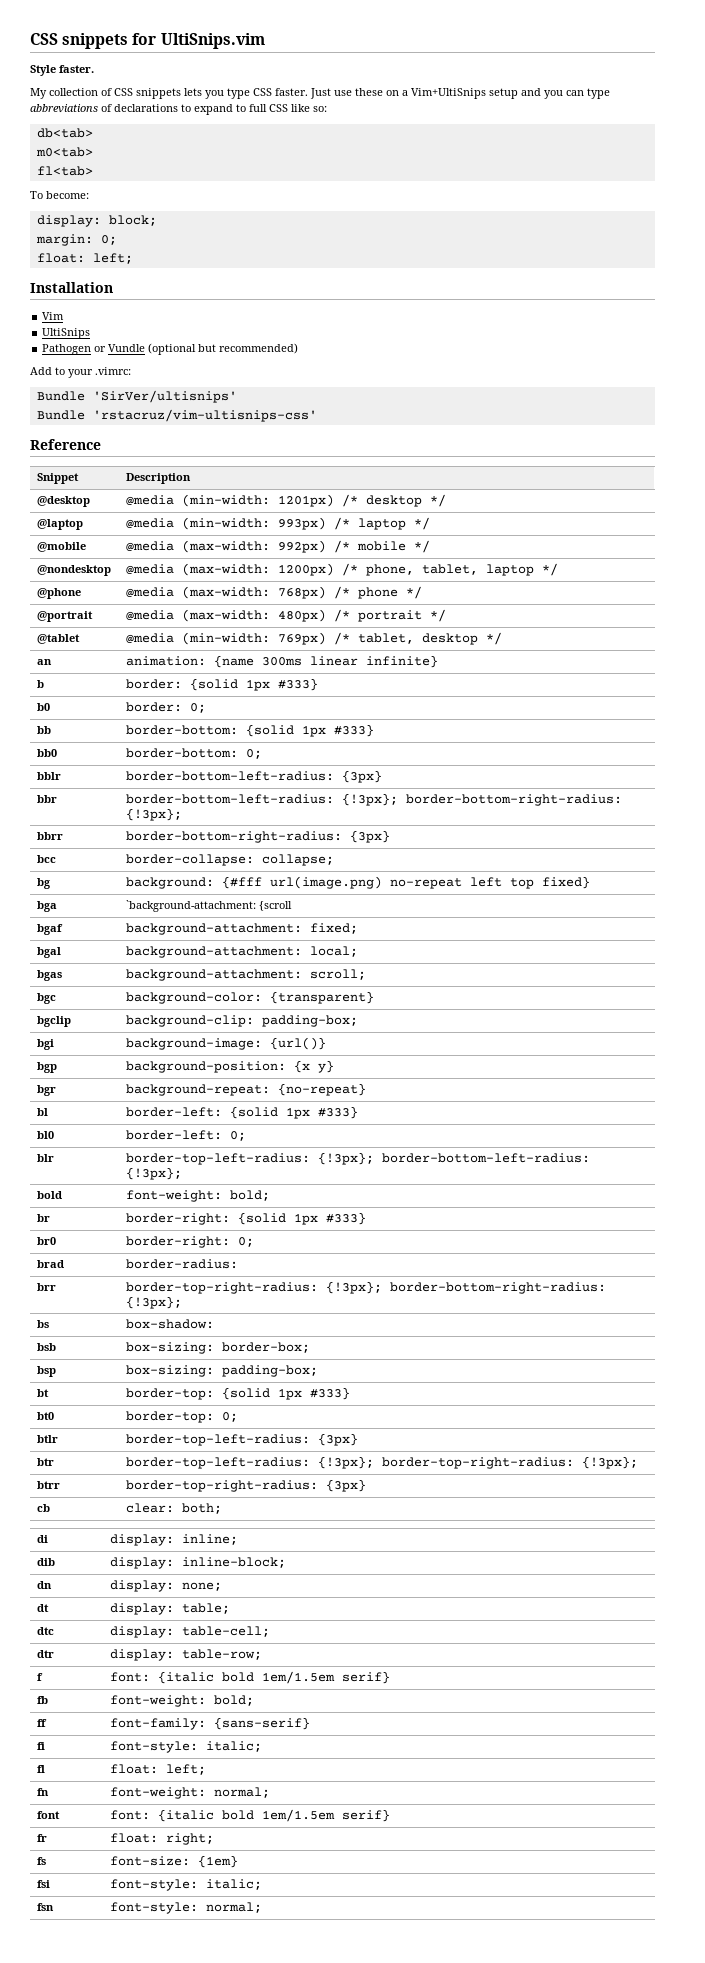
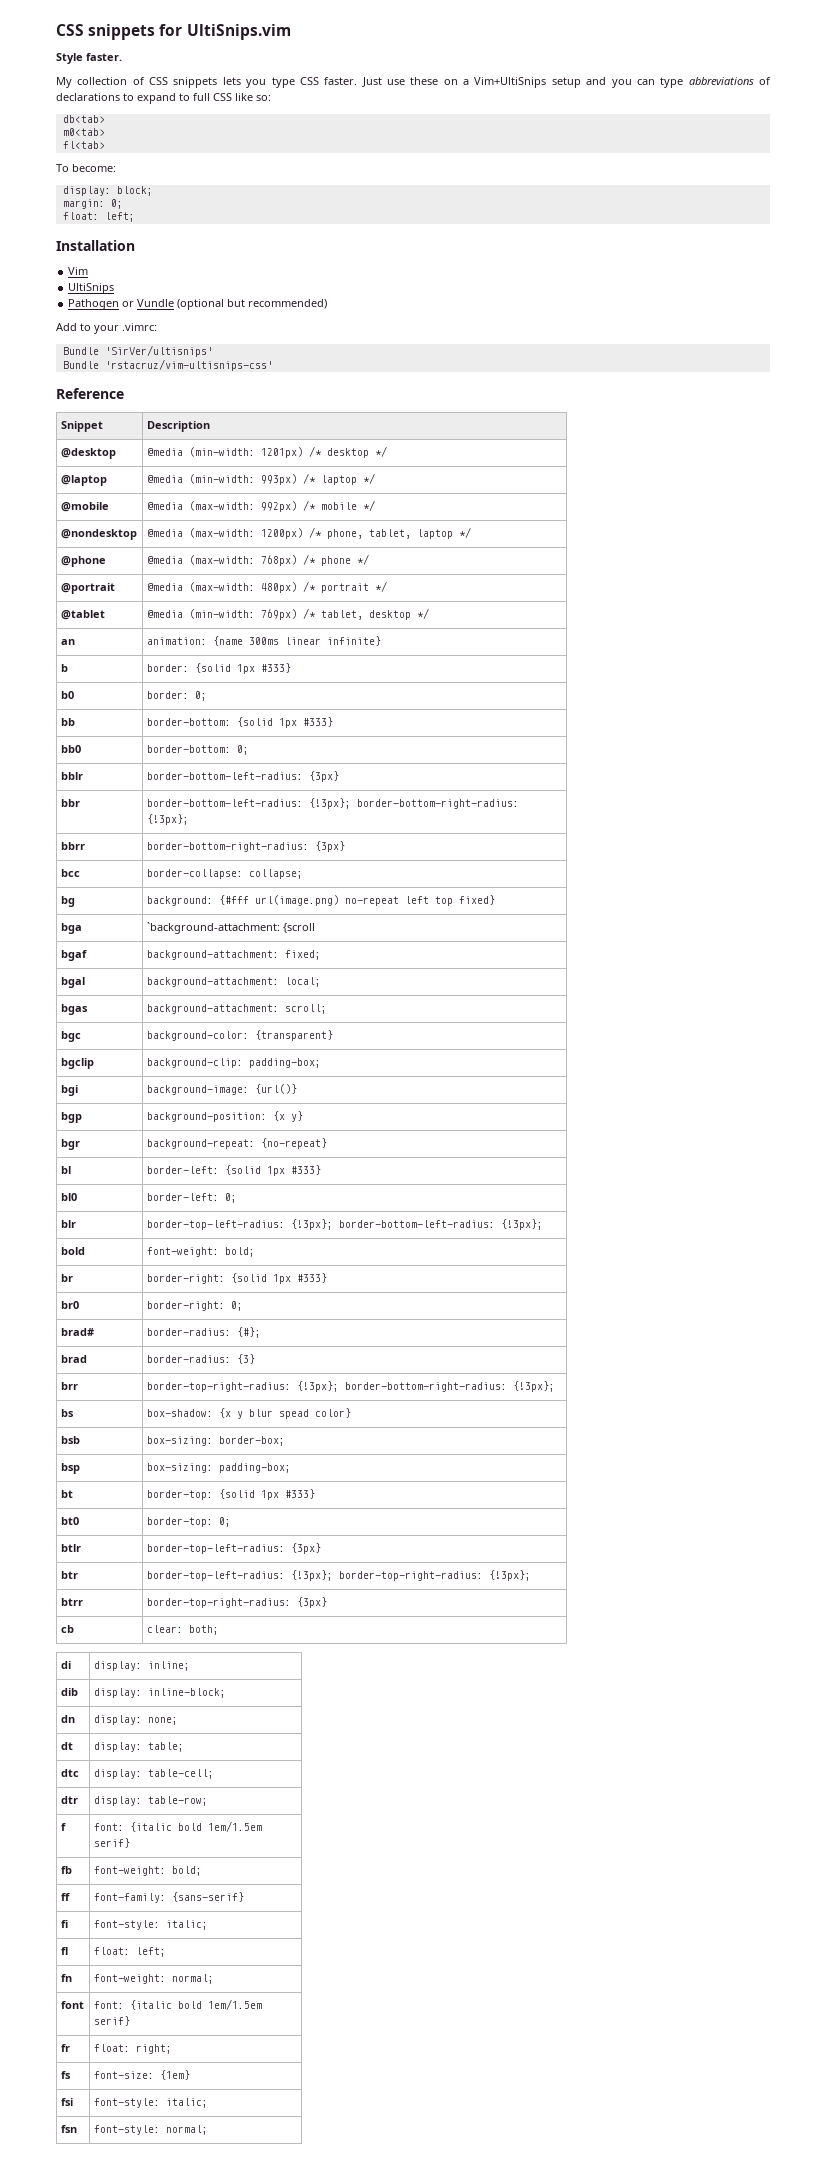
(255, 1242) none -> [60,1328,94,1336] [146,1327,261,1338] // brad# | border-radius: {#};
(239, 1264) none -> [236,1354,255,1364] {3}
(215, 1324) none -> [218,1408,351,1419] {x y blur spead color}

